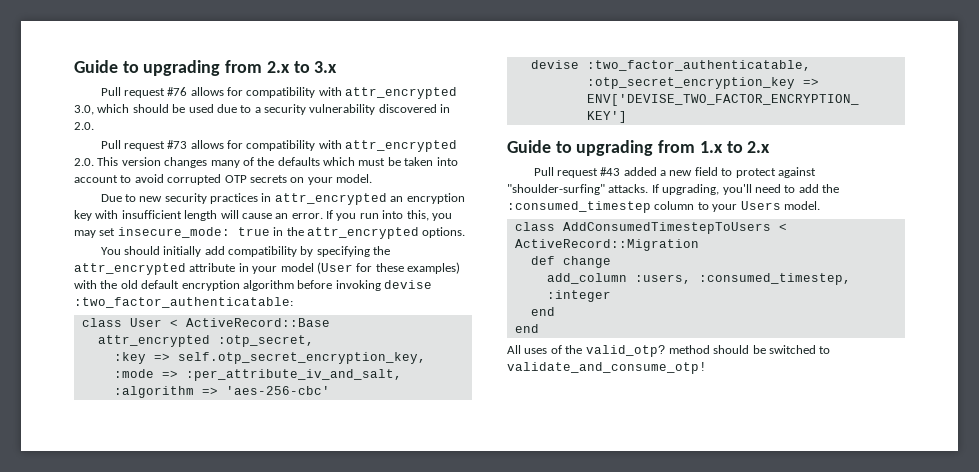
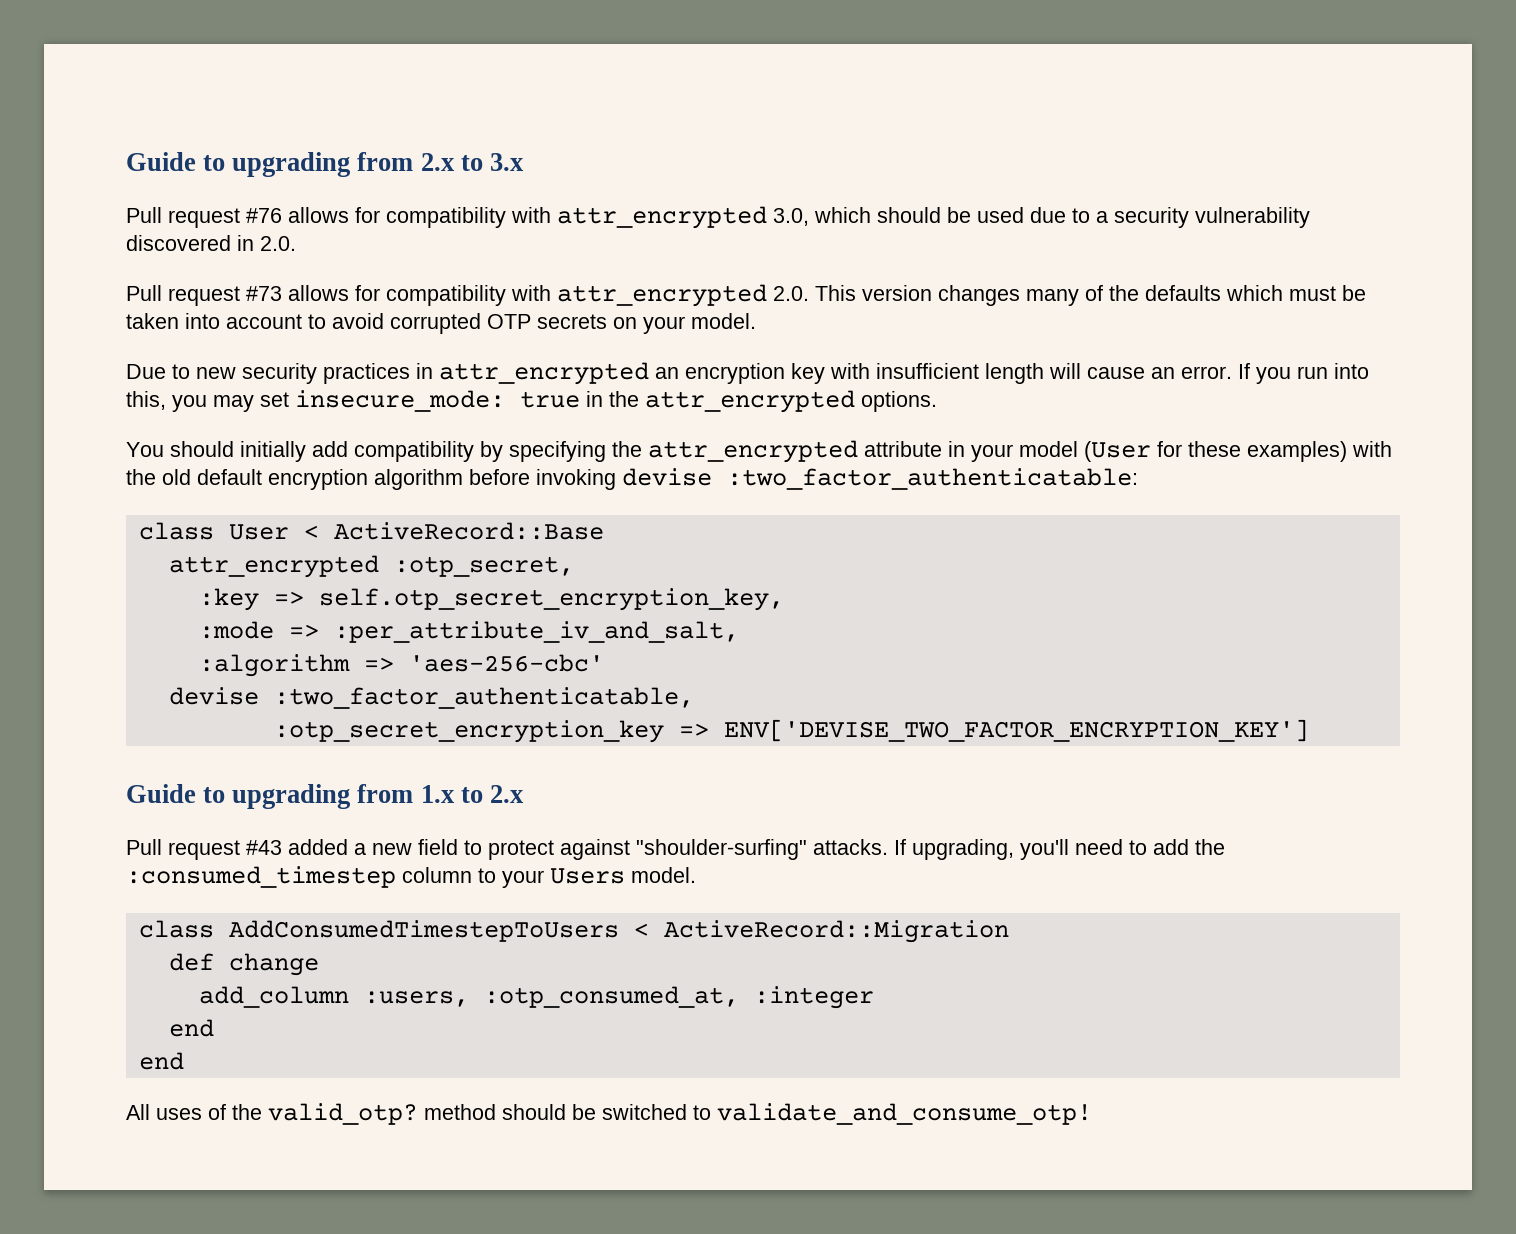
[698,273,851,285] :consumed_timestep, -> [483,986,739,1008] :otp_consumed_at,

